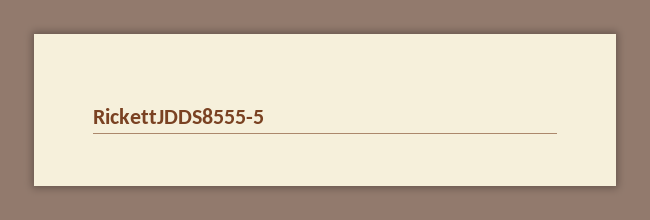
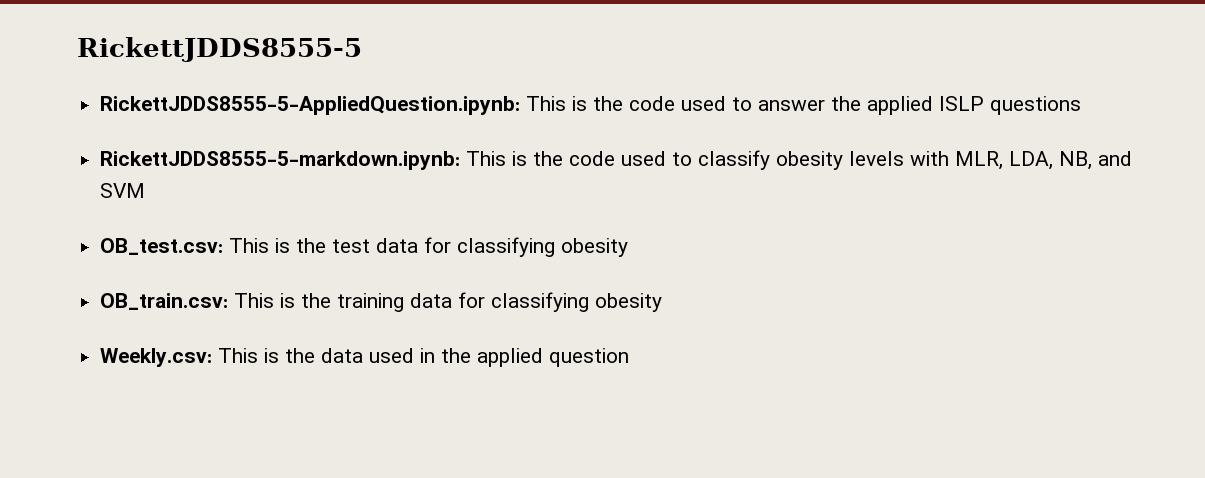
(264, 116) none -> [100,96,1082,115] [100,150,1133,170] [100,183,146,198] [100,237,629,257] [100,292,663,312] [100,348,630,367] // RickettJDDS8555-5-AppliedQuestion.ipynb: This is the code used to answer the applied ISLP questions // RickettJDDS8555-5-markdown.ipynb: This is the code used to classify obesity levels with MLR, LDA, NB, and SVM // OB_test.csv: This is the test data for classifying obesity // OB_train.csv: This is the training data for classifying obesity // Weekly.csv: This is the data used in the applied question

